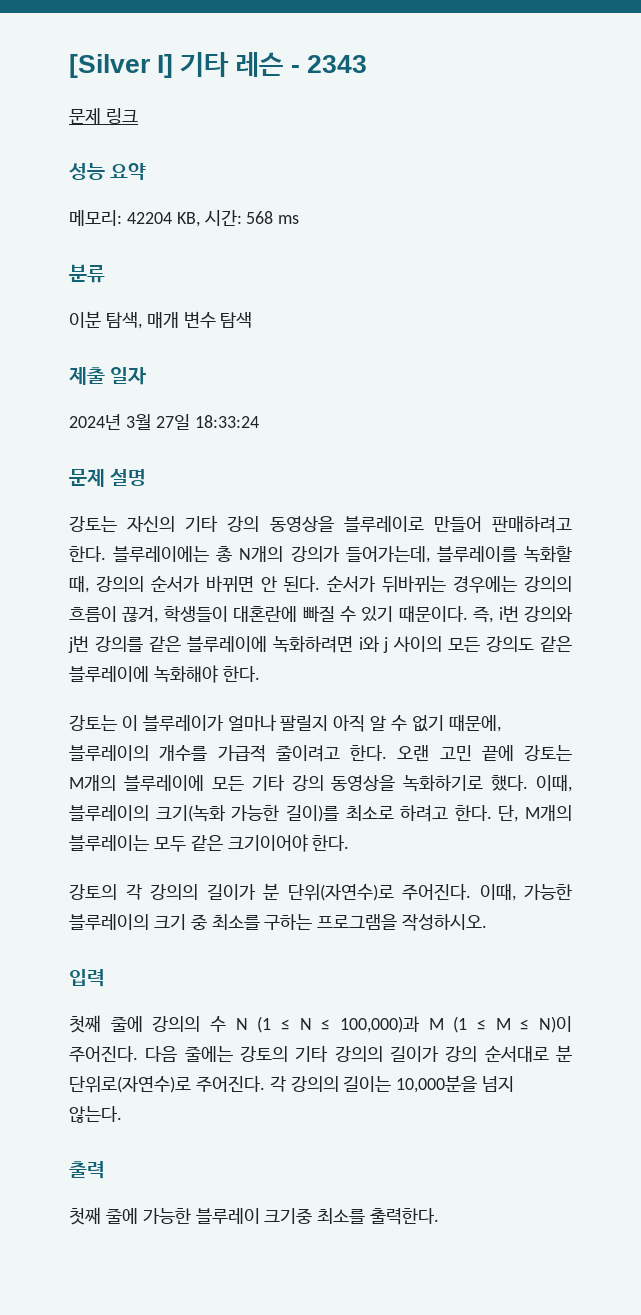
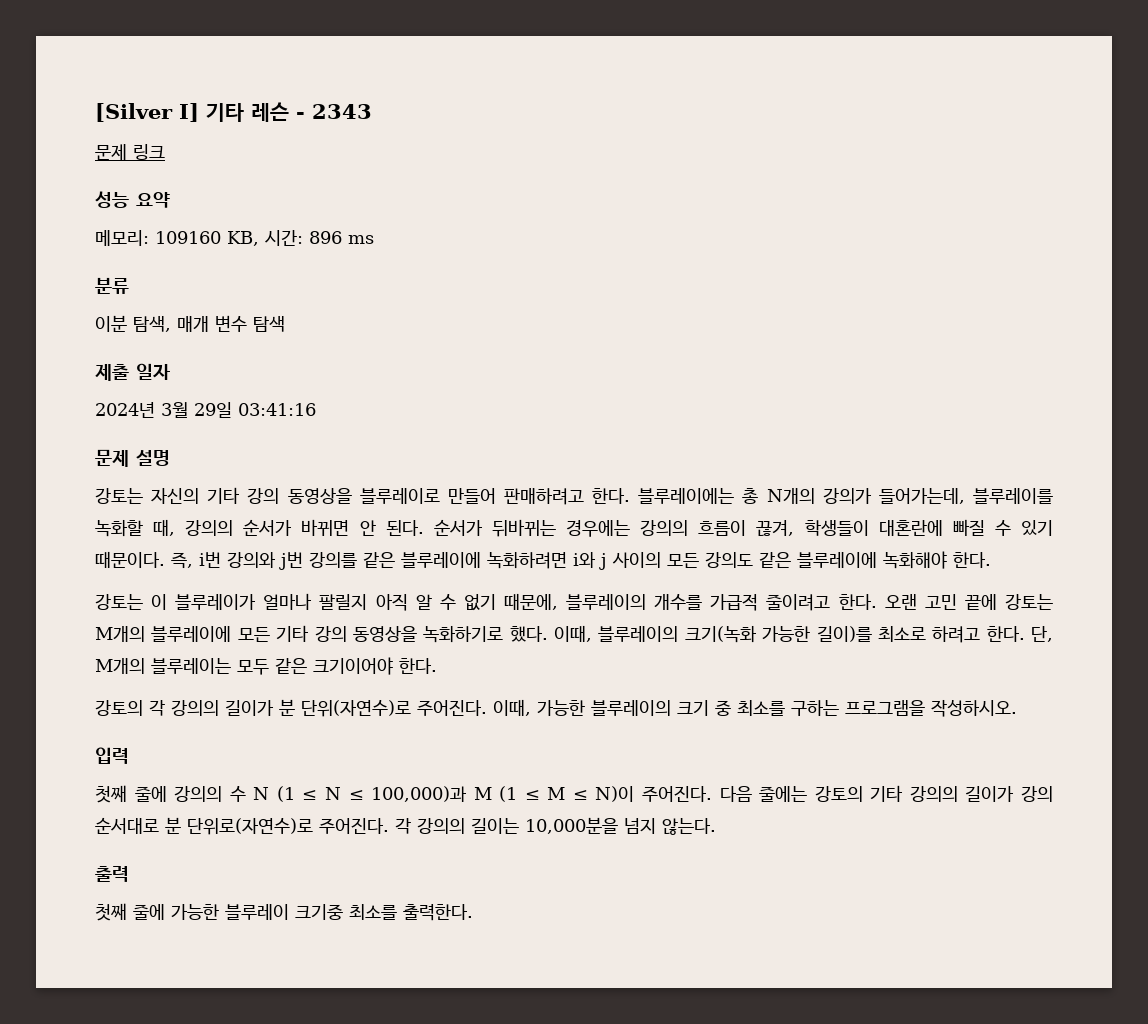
[126,212,172,224] 42204 -> [155,231,221,244] 109160
[246,211,274,224] 568 -> [309,231,342,244] 896
[155,414,259,430] 27일 18:33:24 -> [194,402,316,418] 29일 03:41:16

